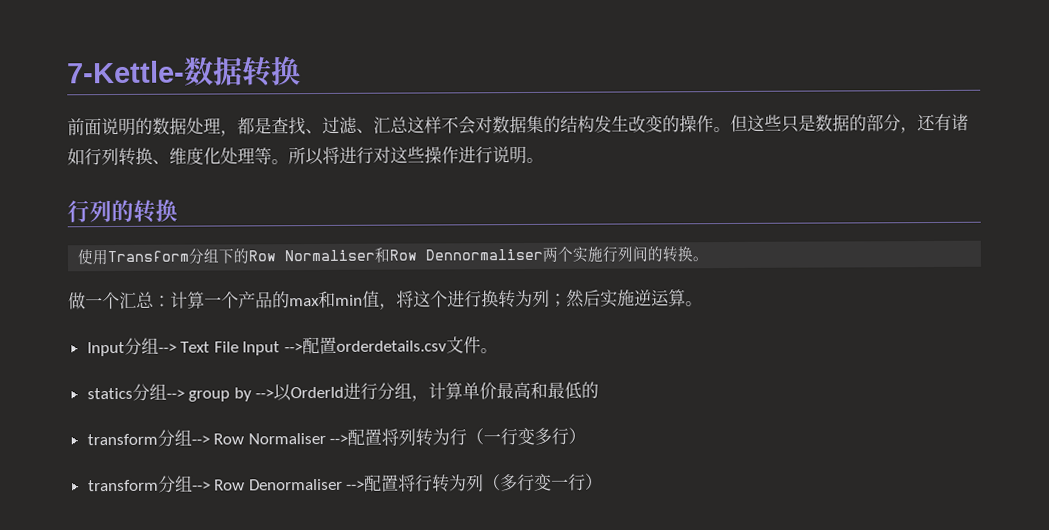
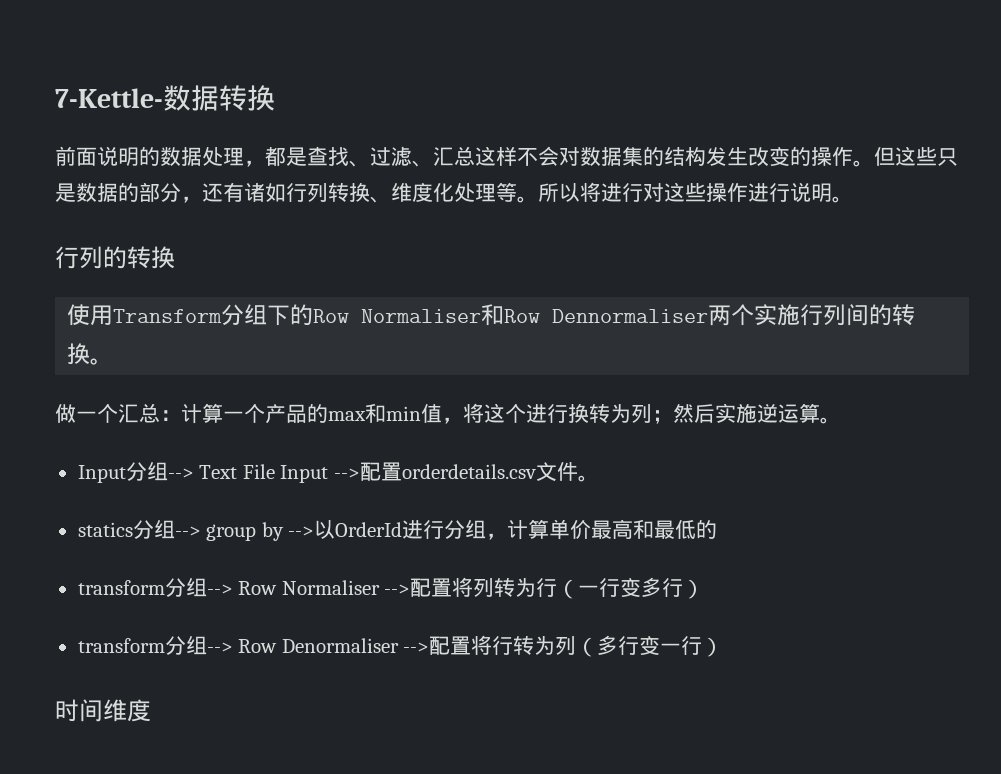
(604, 481) none -> [55,699,151,722] // 时间维度

